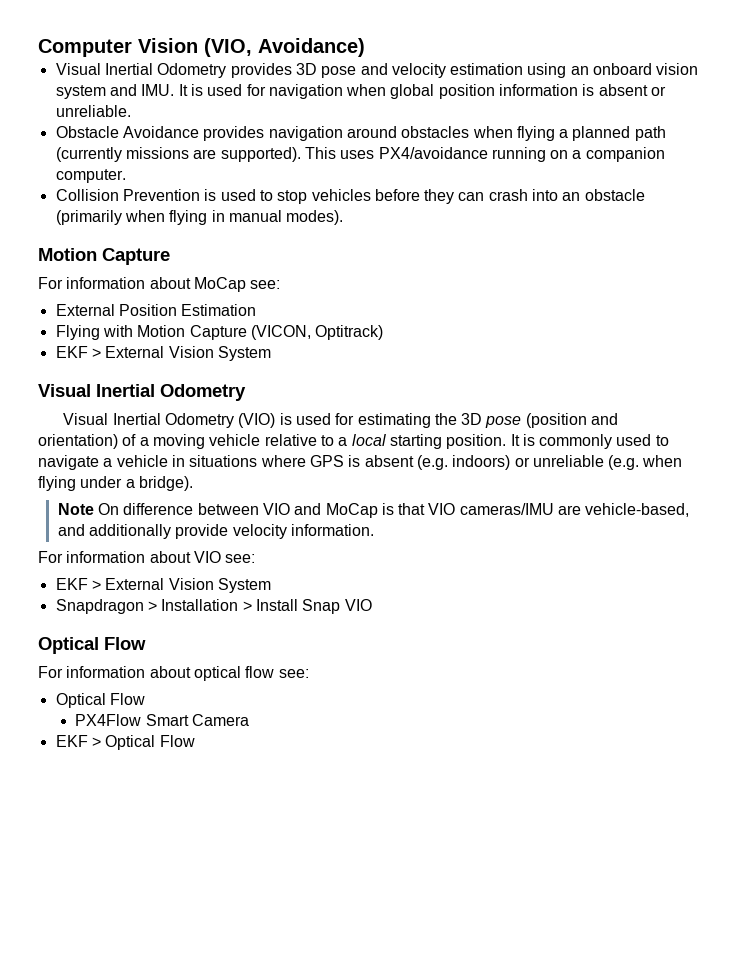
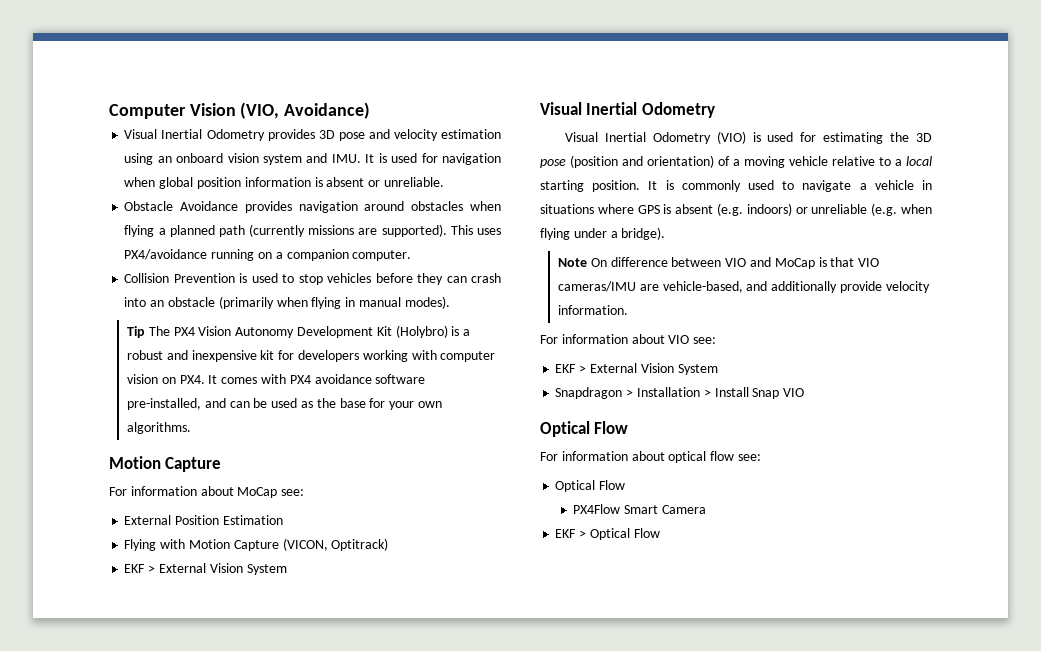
(344, 217) none -> [127,325,471,338] [127,350,496,362] [127,374,426,384] [127,398,442,410] [127,422,192,434] // Tip The PX4 Vision Autonomy Development Kit (Holybro) is a robust and inexpensive kit for developers working with computer vision on PX4. It comes with PX4 avoidance software pre-installed, and can be used as the base for your own algorithms.

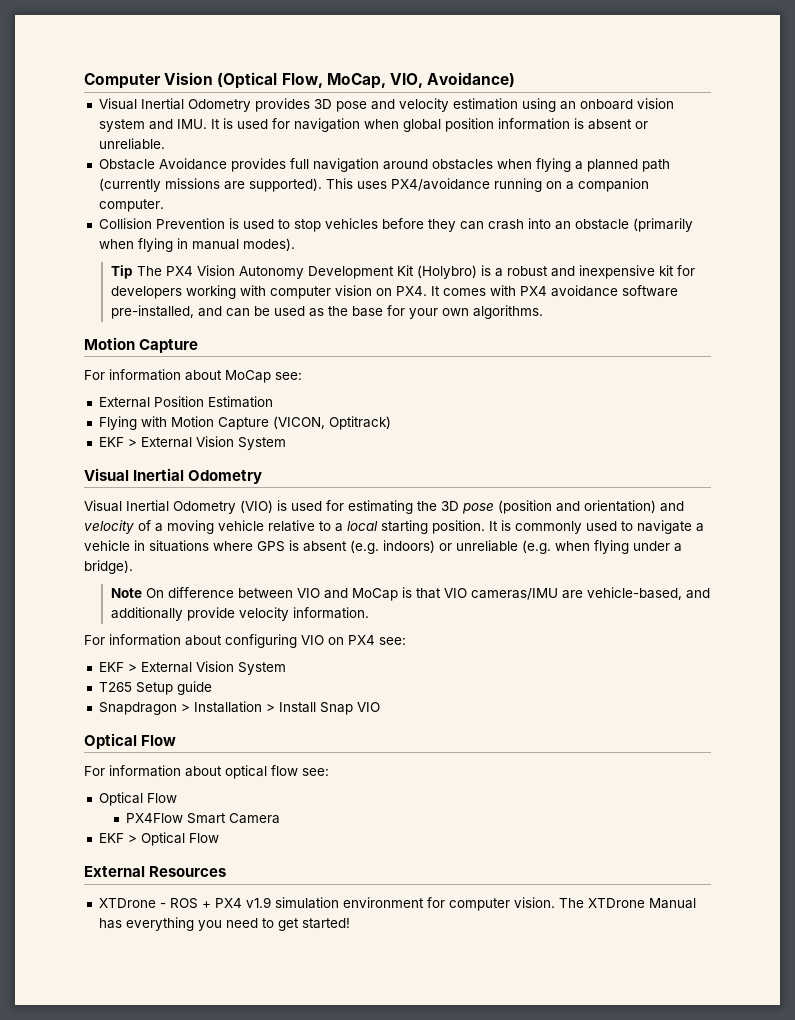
[240,102,280,119] (VIO, -> [217,72,423,89] (Optical Flow, MoCap, VIO,
(292, 207) none -> [289,158,309,169] full
(714, 161) none -> [660,501,684,512] [84,520,134,534] and velocity
[668,335,690,344] VIO -> [225,634,375,648] configuring VIO on PX4
(718, 369) none -> [98,681,212,695] // T265 Setup guide
(660, 533) none -> [84,866,227,877] [98,897,696,911] [98,917,350,931] // External Resources // XTDrone - ROS + PX4 v1.9 simulation environment for computer vision. The XTDrone Manual has everything you need to get started!

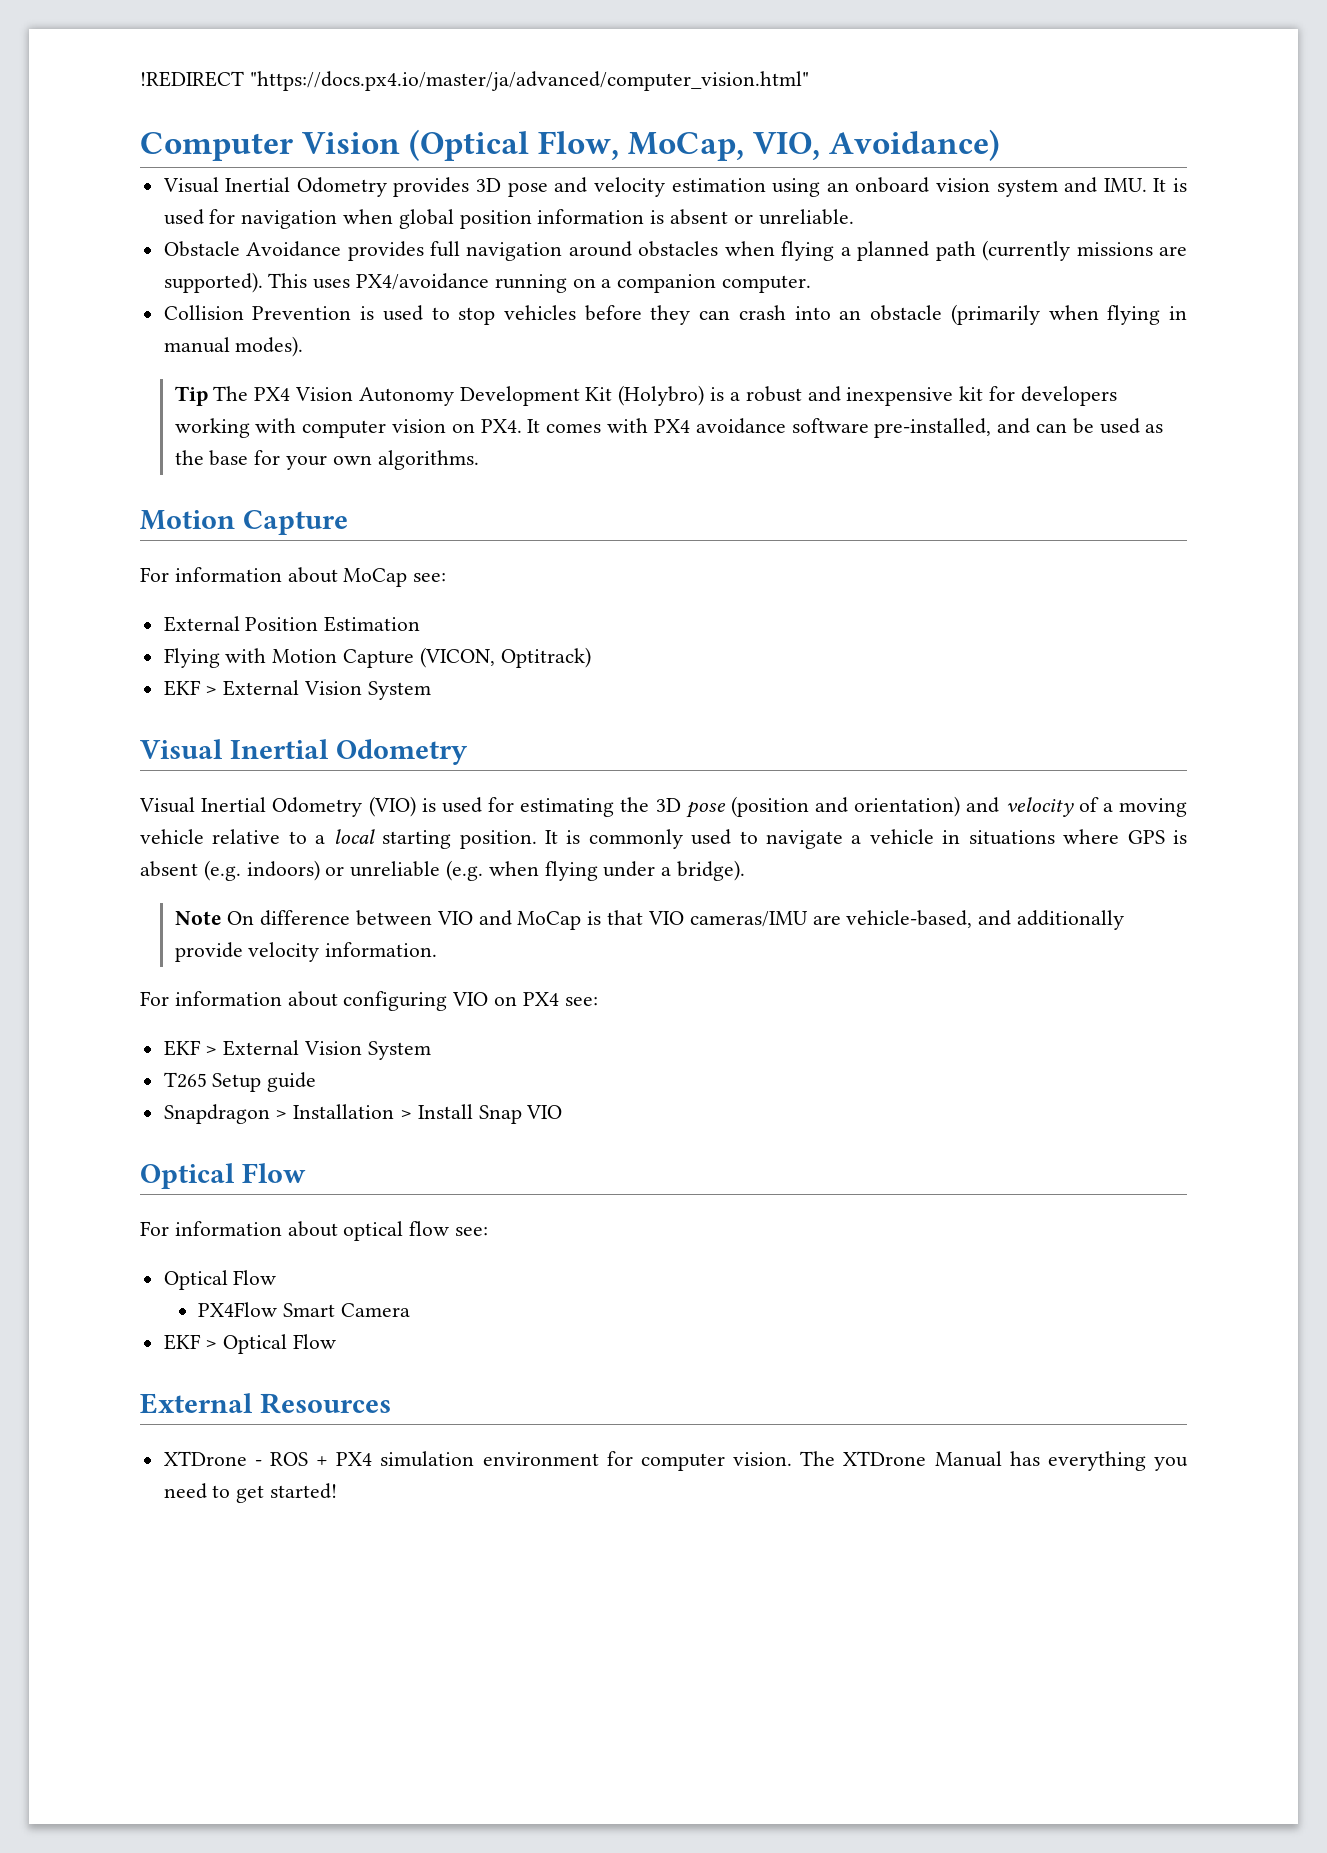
(84, 81) none -> [140,71,809,91] !REDIRECT "https://docs.px4.io/master/ja/advanced/computer_vision.html" //
[245,897,271,908] v1.9 -> (373, 1459) none

